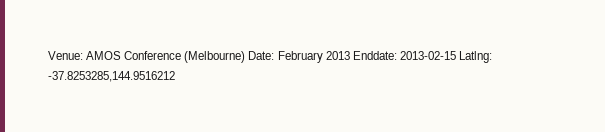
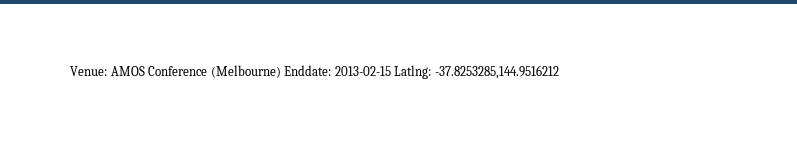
[248,51,350,63] Date: February 2013 -> (281, 71) none

